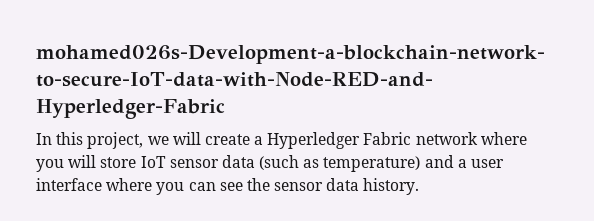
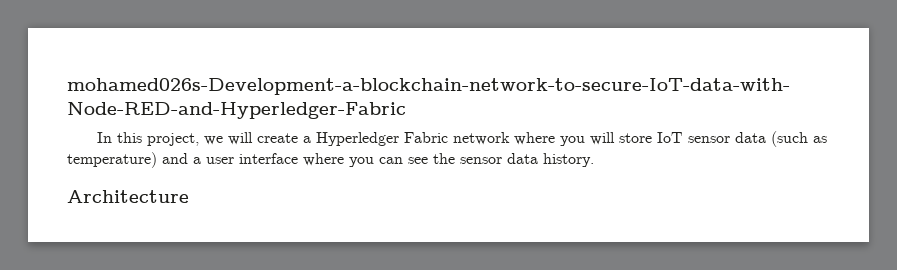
(420, 186) none -> [67,190,189,203] // Architecture

